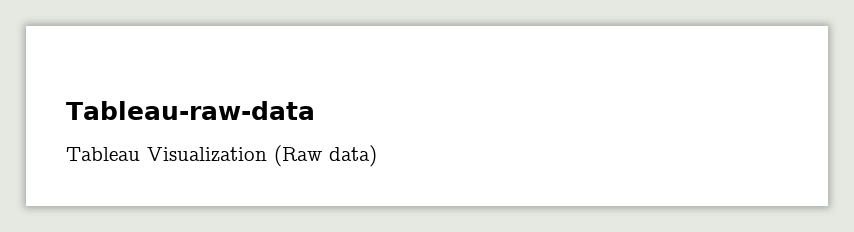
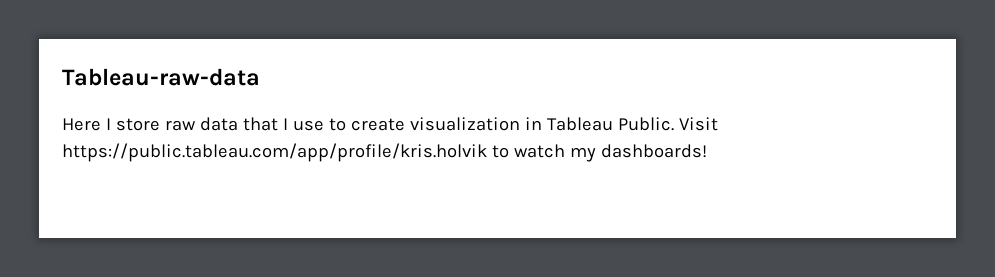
[66,145,377,167] Tableau Visualization (Raw data) -> [62,117,718,131] [62,143,707,162] Here I store raw data that I use to create visualization in Tableau Public. Visit https://public.tableau.com/app/profile/kris.holvik to watch my dashboards!

